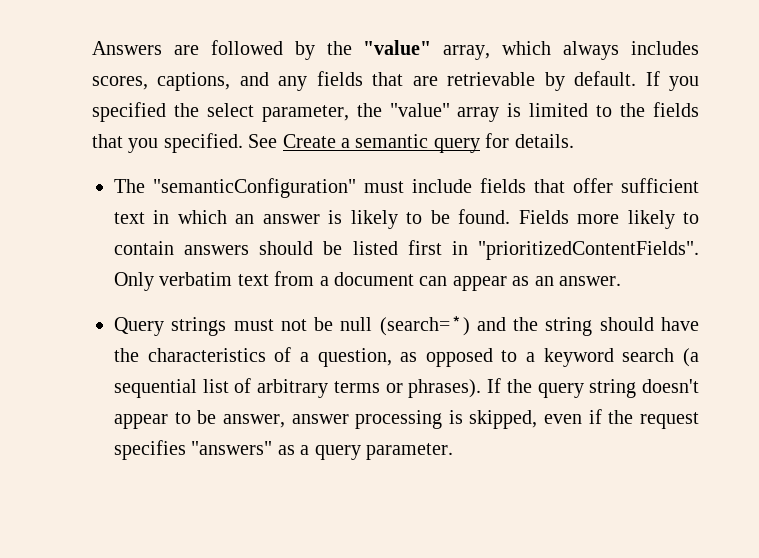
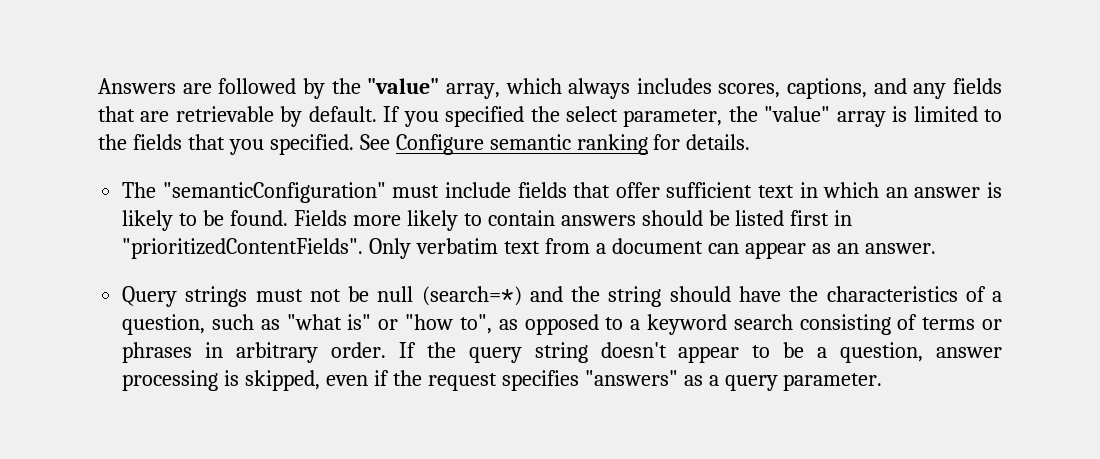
[282,134,480,153] Create a semantic query -> [395,134,648,155] Configure semantic ranking
(392, 357) none -> [212,314,492,334] such as "what is" or "how to",
[682,348,699,367] [114,378,482,398] (a sequential list of arbitrary terms or phrases). -> [799,314,1002,335] [122,342,386,363] consisting of terms or phrases in arbitrary order.
[222,414,285,428] answer, -> [817,342,924,363] a question,

